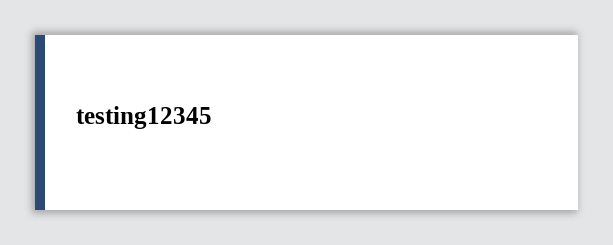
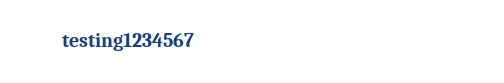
[76,106,212,129] testing12345 -> [62,33,194,51] testing1234567

